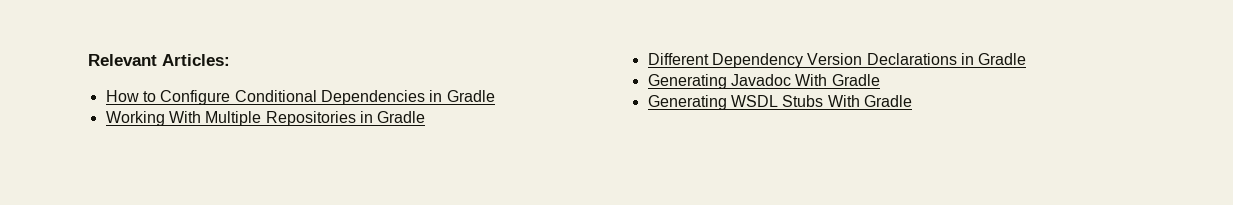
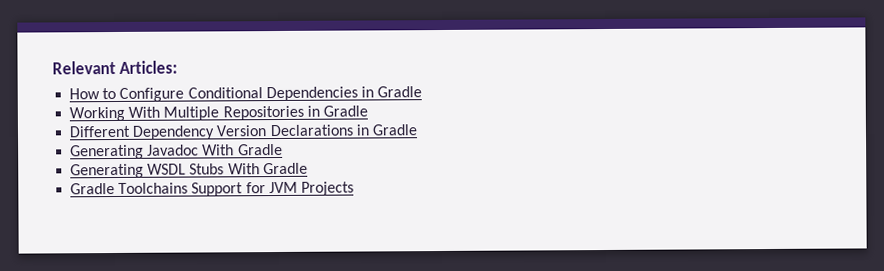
(912, 101) none -> [70,181,354,197] // Gradle Toolchains Support for JVM Projects

